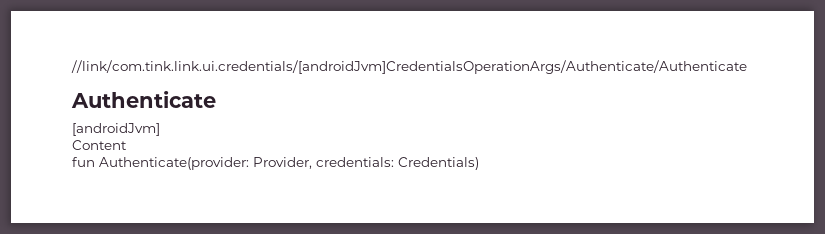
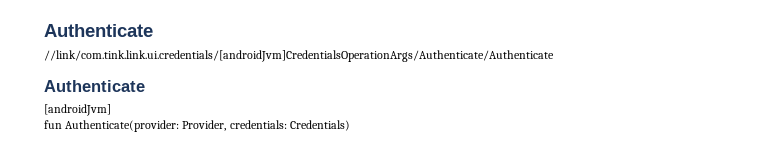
(71, 67) none -> [44,24,153,37] Authenticate //
[72,140,127,150] // Content -> (111, 110) none

